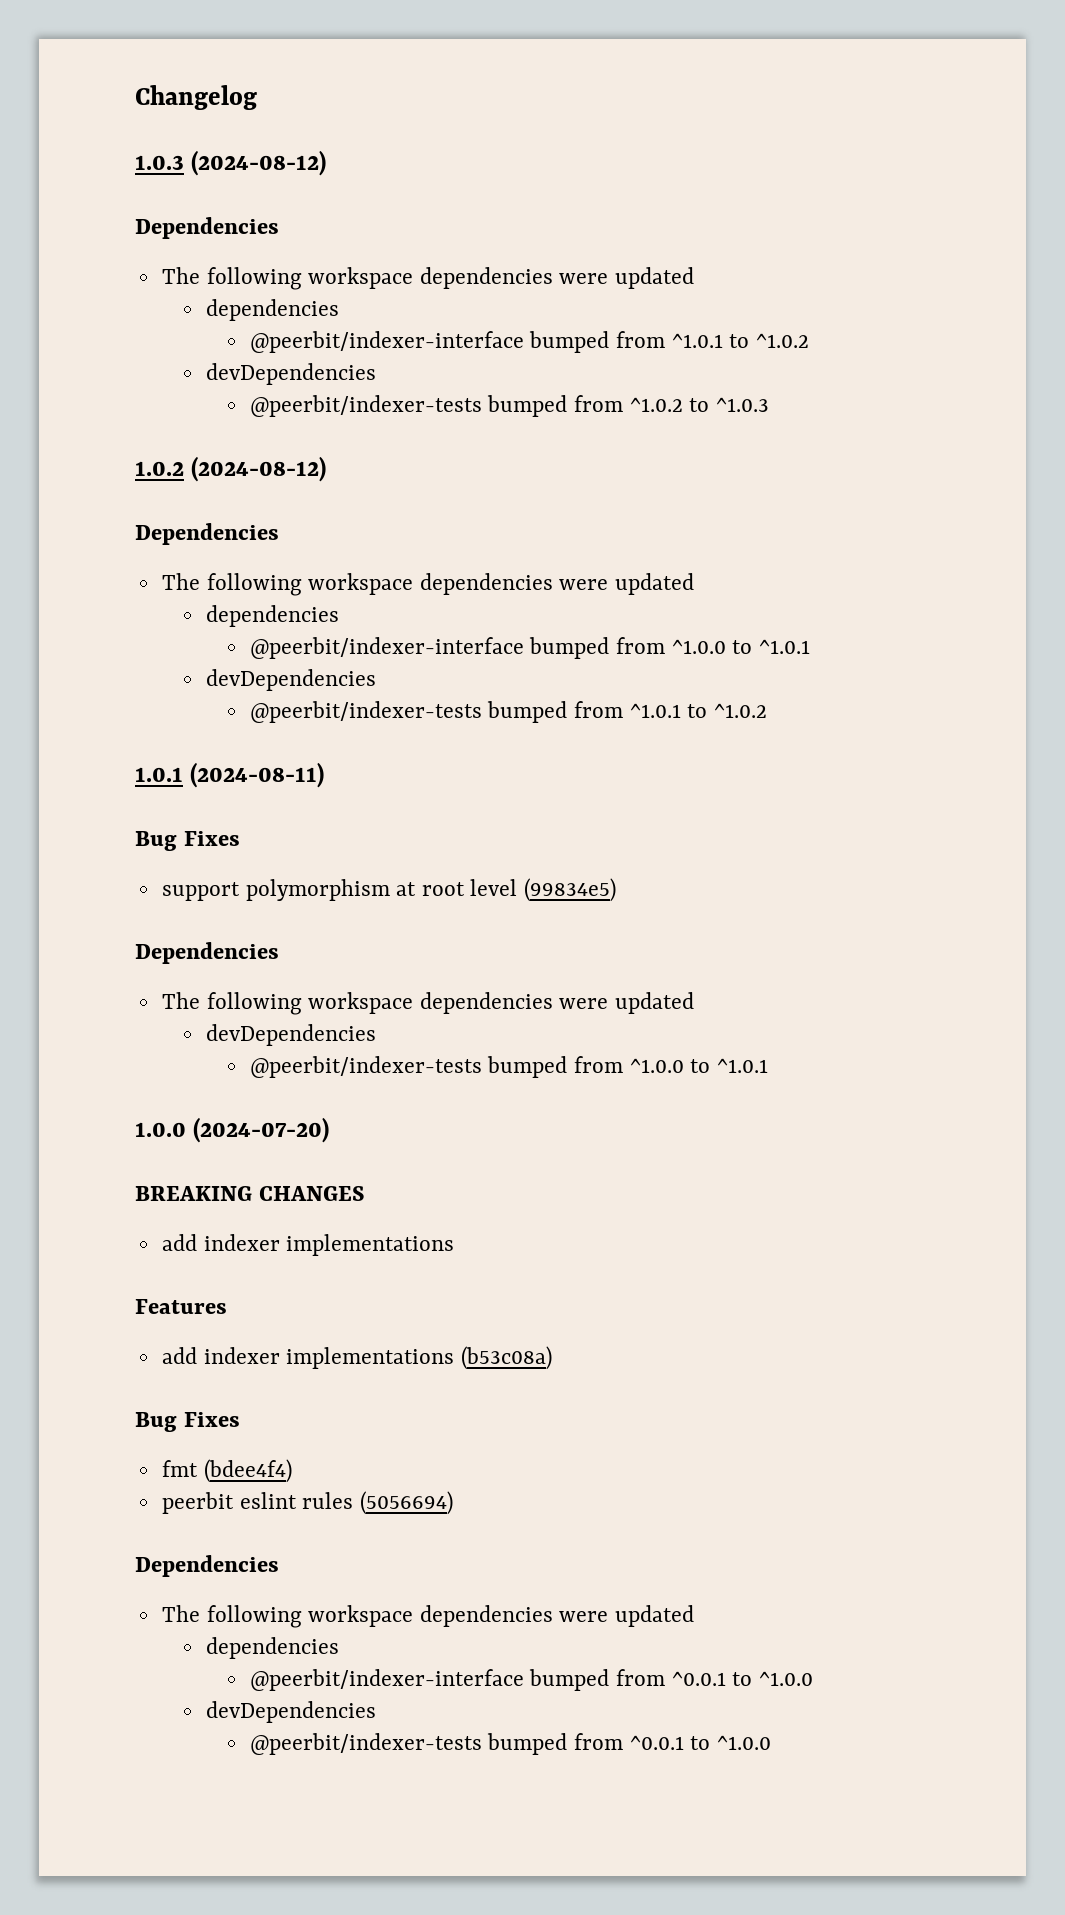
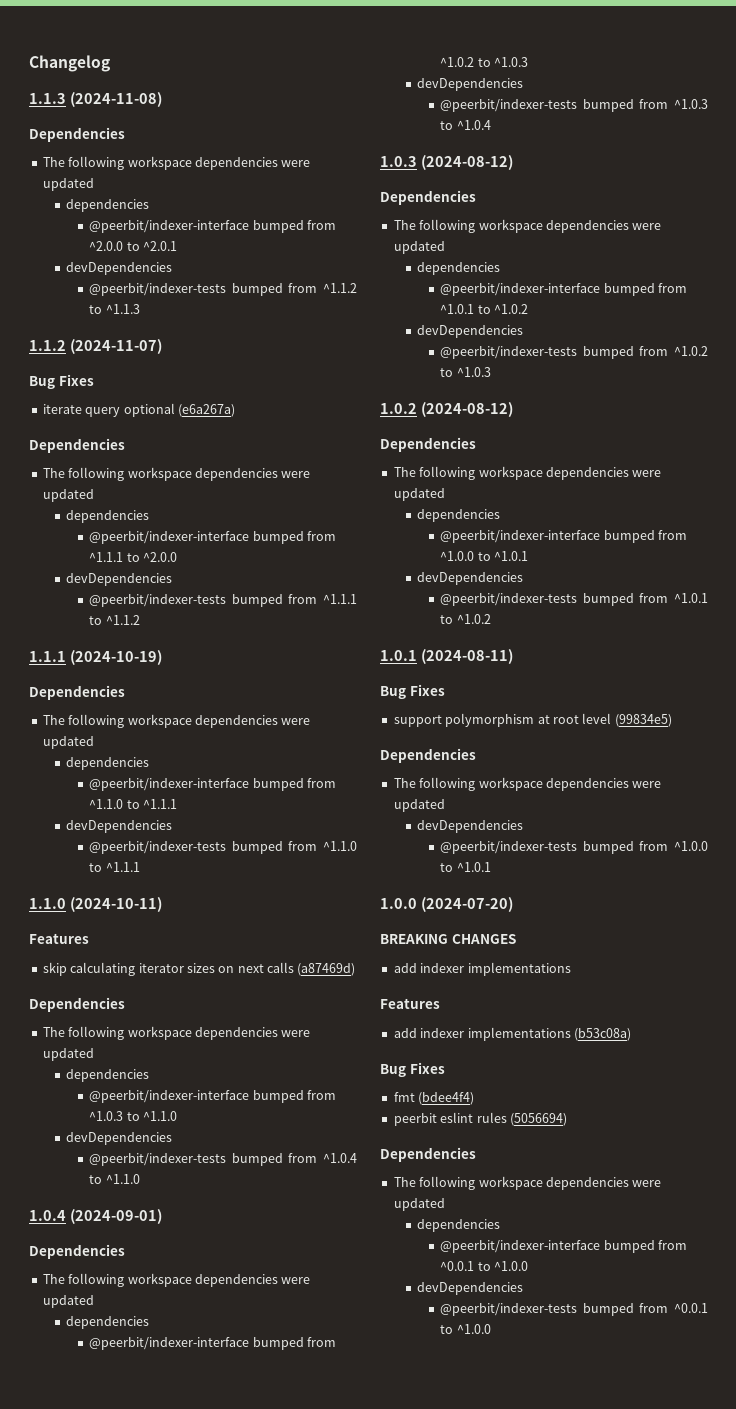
(257, 97) none -> [29,92,162,107] [29,127,125,142] [42,156,311,170] [42,178,94,191] [65,199,149,212] [89,220,336,233] [89,241,177,251] [65,262,172,275] [89,283,357,296] [89,304,140,314] [29,339,162,354] [29,374,94,389] [42,403,235,417] [29,438,125,453] [42,467,311,481] [42,489,94,502] [65,510,149,523] [89,531,336,544] [89,552,177,562] [65,573,172,586] [89,594,357,607] [89,615,140,625] [29,650,162,665] [29,685,125,700] [42,714,311,728] [42,736,94,749] [65,757,149,770] [89,778,336,791] [89,799,177,809] [65,820,172,833] [89,841,357,854] [89,862,140,872] [29,897,162,912] [29,933,89,944] [42,962,356,976] [29,997,125,1012] [42,1026,311,1040] [42,1048,94,1061] [65,1069,149,1082] [89,1090,336,1103] [89,1111,177,1121] [65,1132,172,1145] [89,1153,357,1166] [89,1174,140,1184] [29,1209,162,1224] [29,1244,125,1259] [42,1273,311,1287] [42,1295,94,1308] [65,1316,149,1329] [89,1337,336,1350] [440,57,528,67] [416,78,523,91] [440,99,708,112] [440,120,491,130] // 1.1.3 (2024-11-08) // Dependencies // The following workspace dependencies were updated // dependencies // @peerbit/indexer-interface bumped from ^2.0.0 to ^2.0.1 // devDependencies // @peerbit/indexer-tests bumped from ^1.1.2 to ^1.1.3 // 1.1.2 (2024-11-07) // Bug Fixes // iterate query optional (e6a267a) // Dependencies // The following workspace dependencies were updated // dependencies // @peerbit/indexer-interface bumped from ^1.1.1 to ^2.0.0 // devDependencies // @peerbit/indexer-tests bumped from ^1.1.1 to ^1.1.2 // 1.1.1 (2024-10-19) // Dependencies // The following workspace dependencies were updated // dependencies // @peerbit/indexer-interface bumped from ^1.1.0 to ^1.1.1 // devDependencies // @peerbit/indexer-tests bumped from ^1.1.0 to ^1.1.1 // 1.1.0 (2024-10-11) // Features // skip calculating iterator sizes on next calls (a87469d) // Dependencies // The following workspace dependencies were updated // dependencies // @peerbit/indexer-interface bumped from ^1.0.3 to ^1.1.0 // devDependencies // @peerbit/indexer-tests bumped from ^1.0.4 to ^1.1.0 // 1.0.4 (2024-09-01) // Dependencies // The following workspace dependencies were updated // dependencies // @peerbit/indexer-interface bumped from ^1.0.2 to ^1.0.3 // devDependencies // @peerbit/indexer-tests bumped from ^1.0.3 to ^1.0.4

